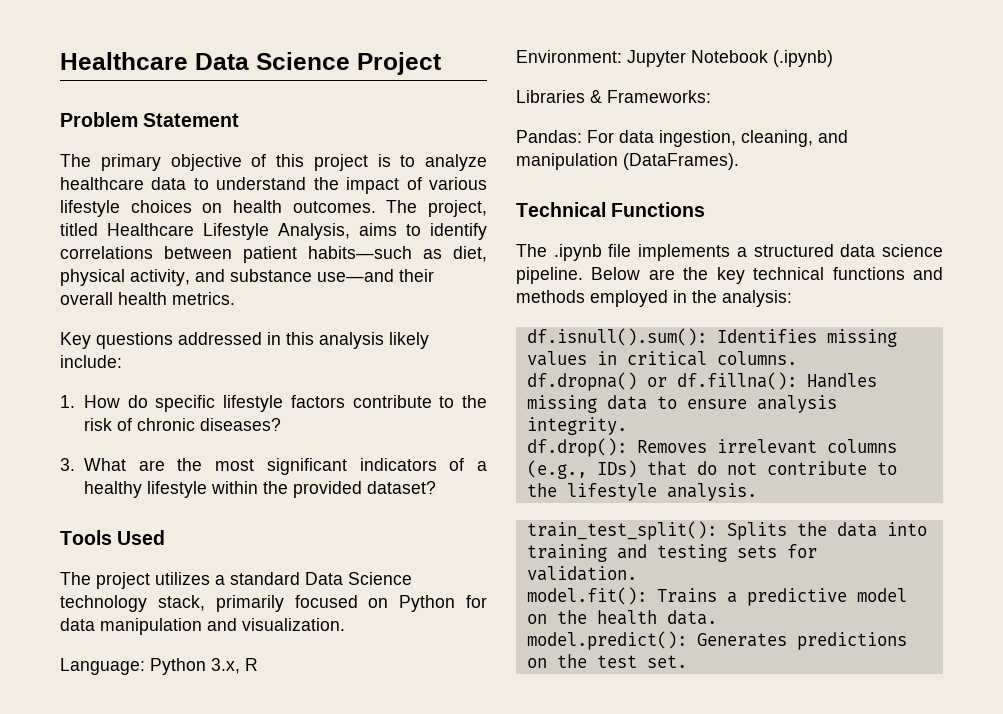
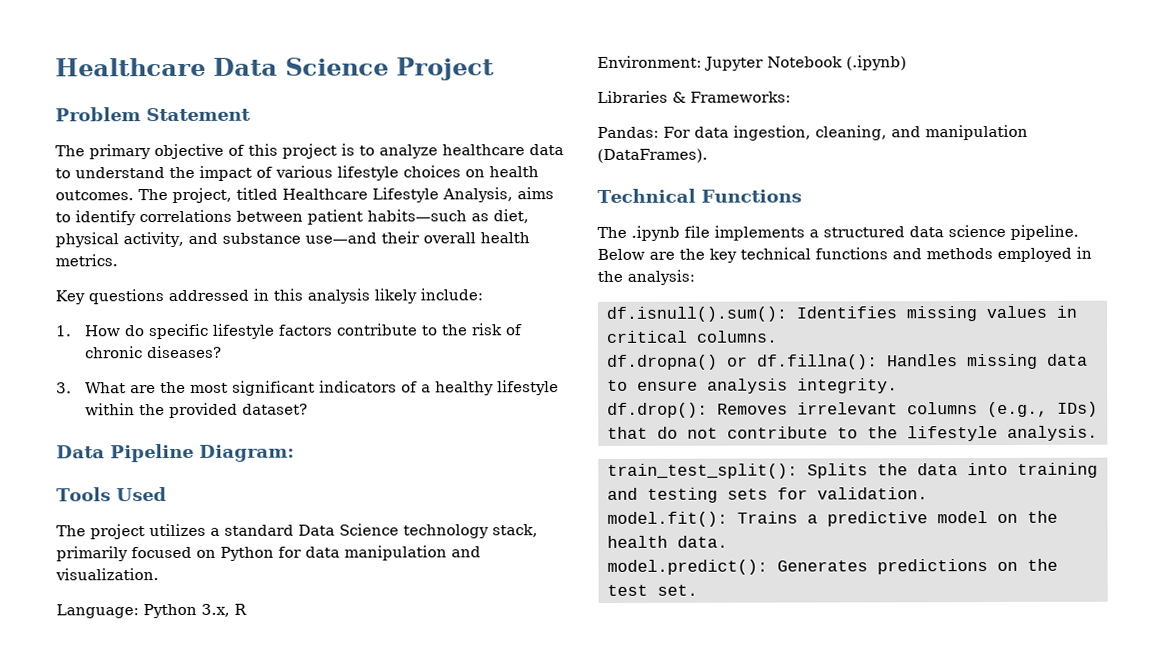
(436, 487) none -> [56,443,295,463] // Data Pipeline Diagram:

